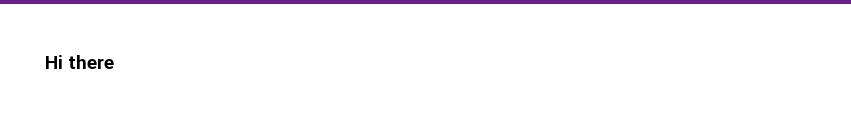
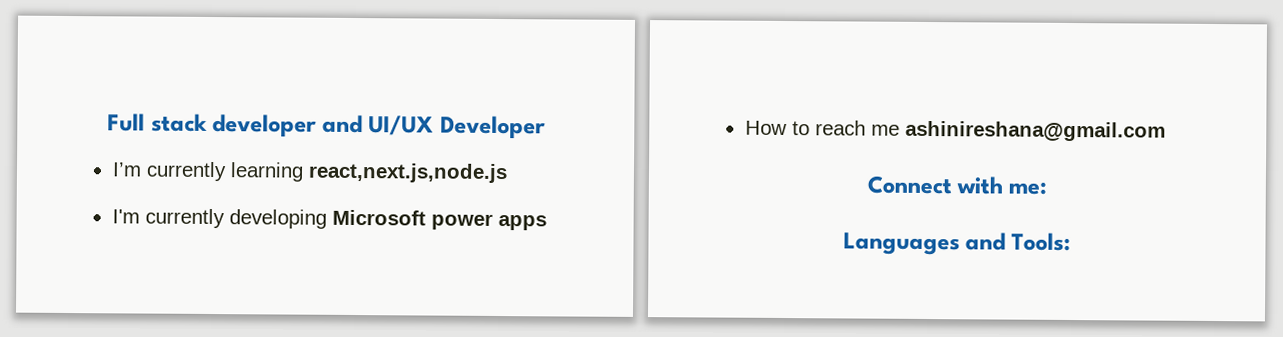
[45,55,115,69] Hi there -> [107,113,546,139] [111,161,508,184] [111,208,547,231] [744,120,1166,142] [866,175,1048,195] [842,232,1072,256] Full stack developer and UI/UX Developer // I’m currently learning react,next.js,node.js // I'm currently developing Microsoft power apps // How to reach me ashinireshana@gmail.com // Connect with me: // Languages and Tools:

